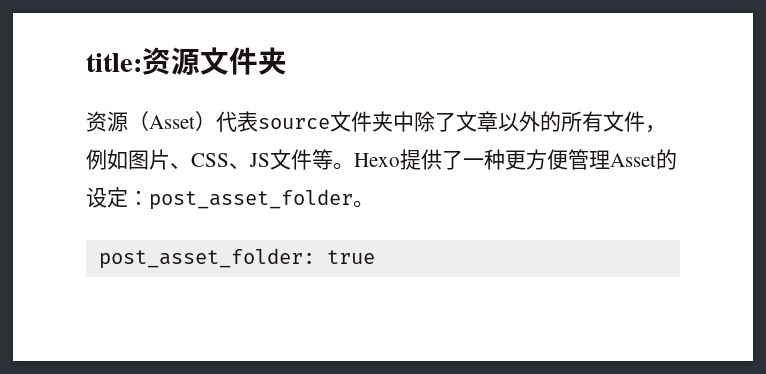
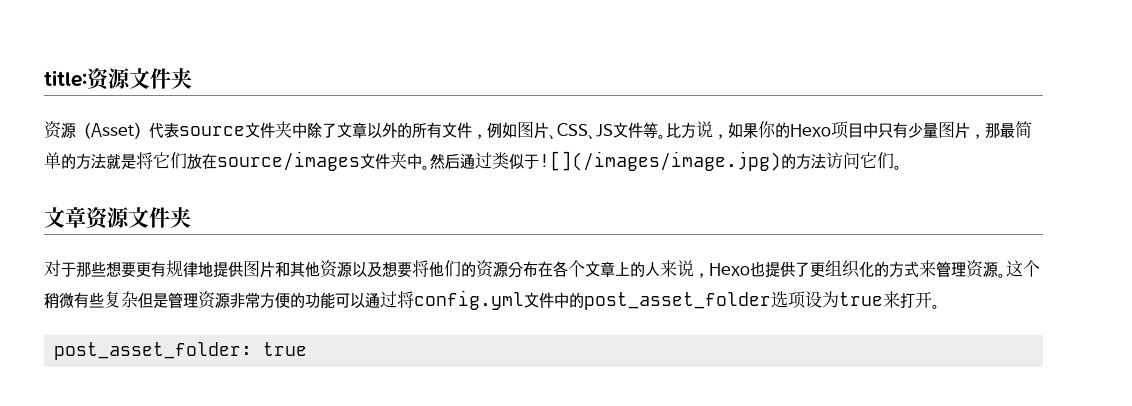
[354,149,677,170] [86,187,353,210] Hexo提供了一种更方便管理Asset的设定：post_asset_folder -> [666,121,1032,139] [44,151,902,171] [44,207,191,230] [44,260,1040,278] [44,290,932,310] 比方说，如果你的Hexo项目中只有少量图片，那最简单的方法就是将它们放在source/images文件夹中。然后通过类似于![](/images/image.jpg)的方法访问它们。 // 文章资源文件夹 // 对于那些想要更有规律地提供图片和其他资源以及想要将他们的资源分布在各个文章上的人来说，Hexo也提供了更组织化的方式来管理资源。这个稍微有些复杂但是管理资源非常方便的功能可以通过将config.yml文件中的post_asset_folder选项设为true来打开

